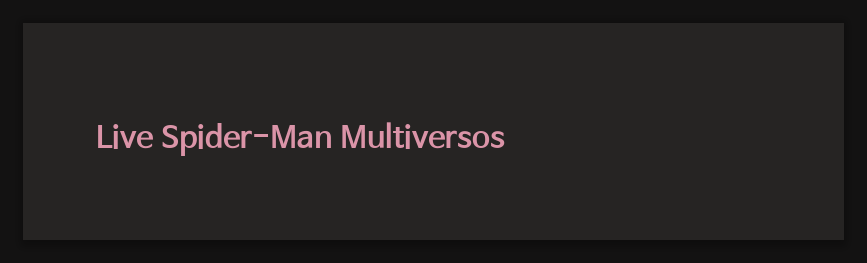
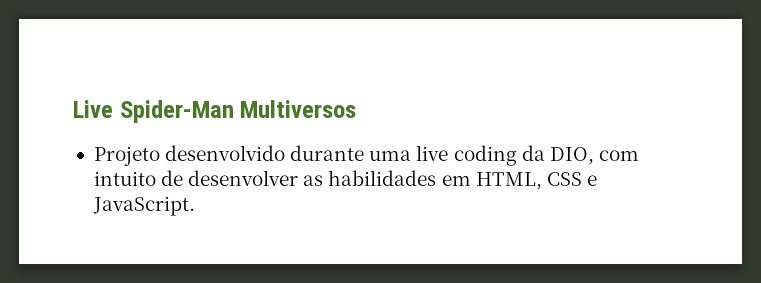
(506, 135) none -> [93,145,639,166] [93,170,597,190] [92,196,195,216] // Projeto desenvolvido durante uma live coding da DIO, com intuito de desenvolver as habilidades em HTML, CSS e JavaScript.

